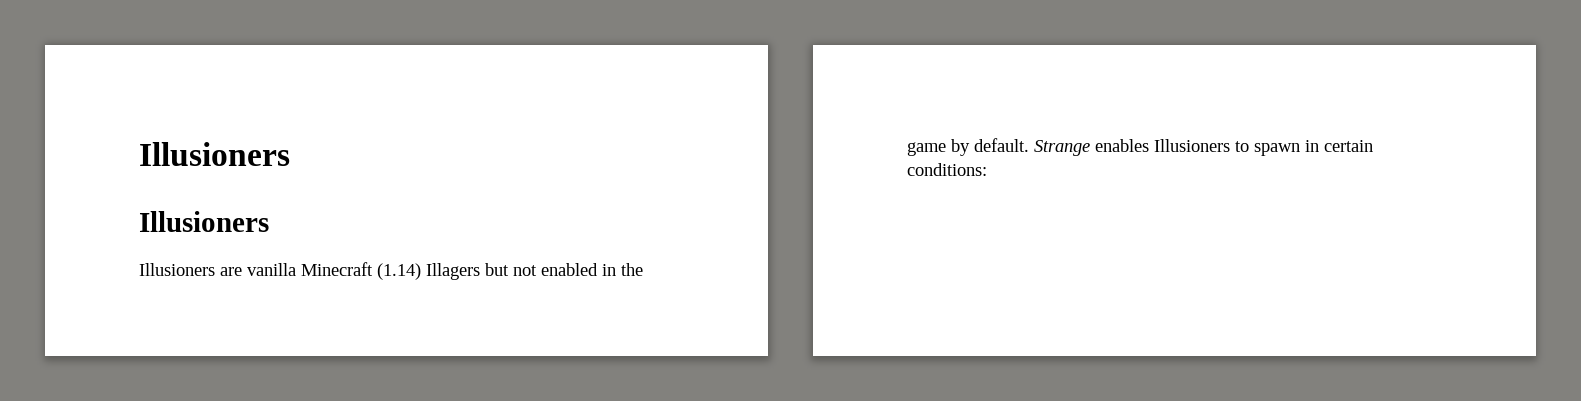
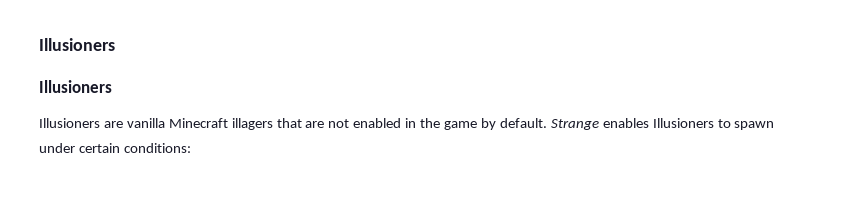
[377,263,509,280] (1.14) Illagers but -> [231,118,325,130] illagers that are
[1305,140,1319,152] in -> [39,143,75,153] under

